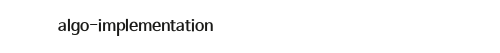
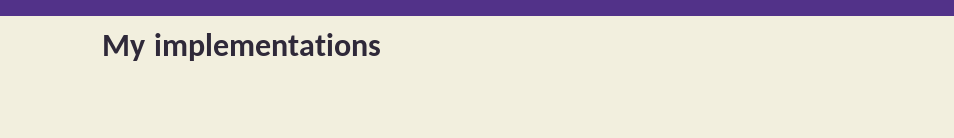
[58,18,213,36] algo-implementation -> [102,33,381,61] My implementations

